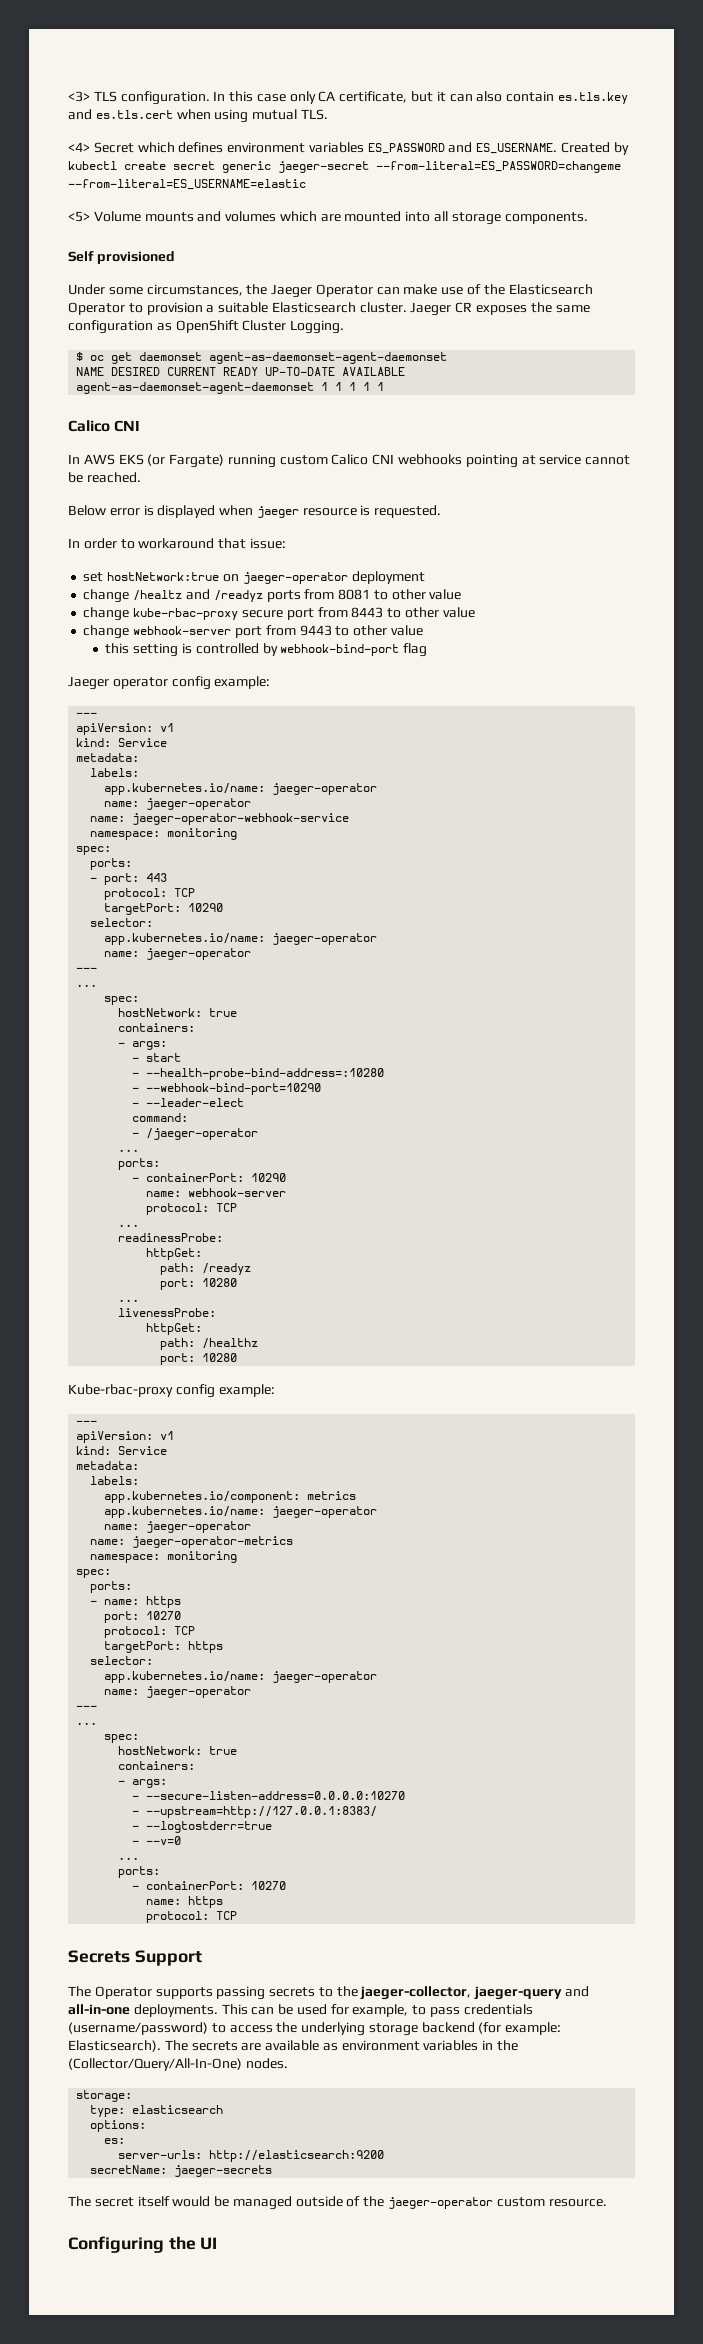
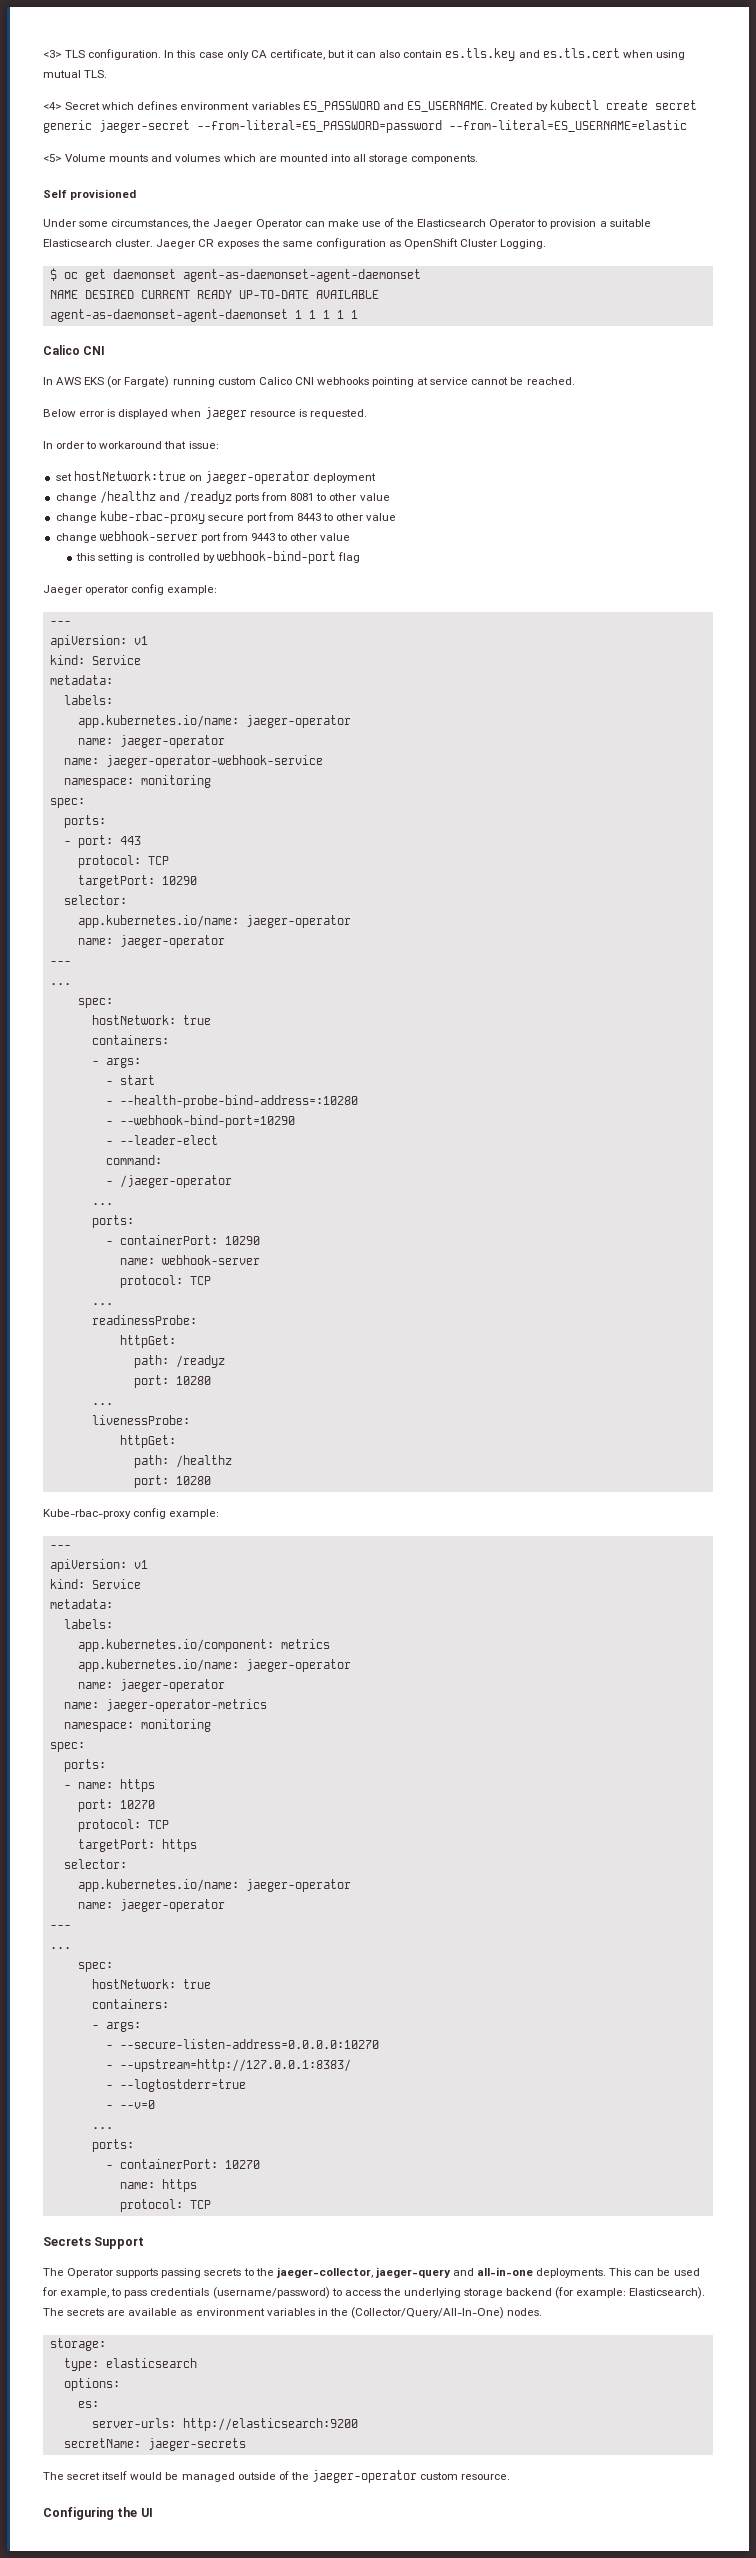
[376,161,621,173] --from-literal=ES_PASSWORD=changeme -> [197,120,442,133] --from-literal=ES_PASSWORD=password
[133,590,183,601] /healtz -> [99,491,156,504] /healthz

